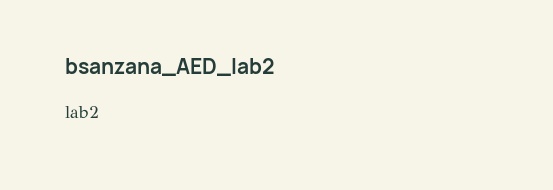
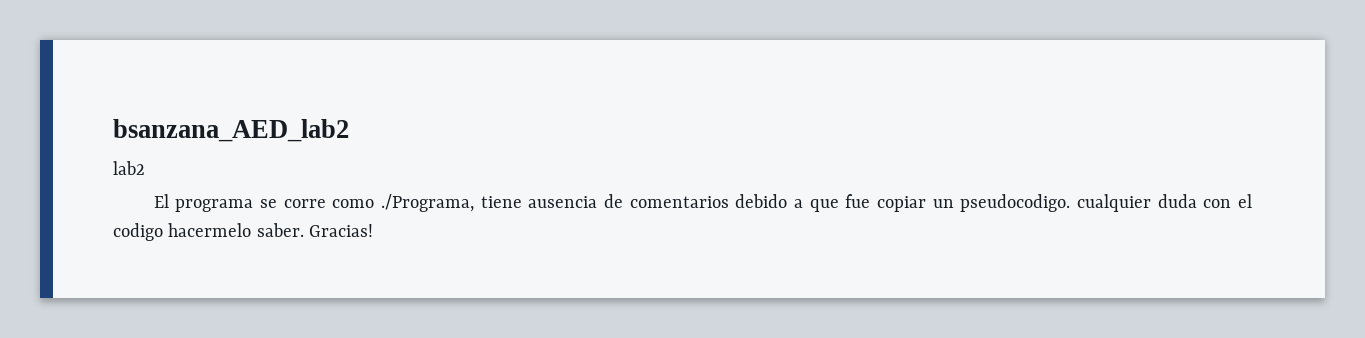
(99, 112) none -> [153,194,1253,212] [113,223,373,241] // El programa se corre como ./Programa, tiene ausencia de comentarios debido a que fue copiar un pseudocodigo. cualquier duda con el codigo hacermelo saber. Gracias!

